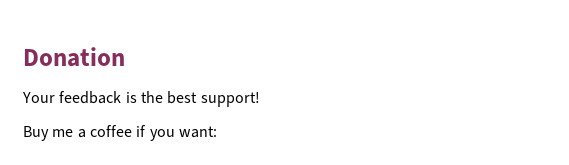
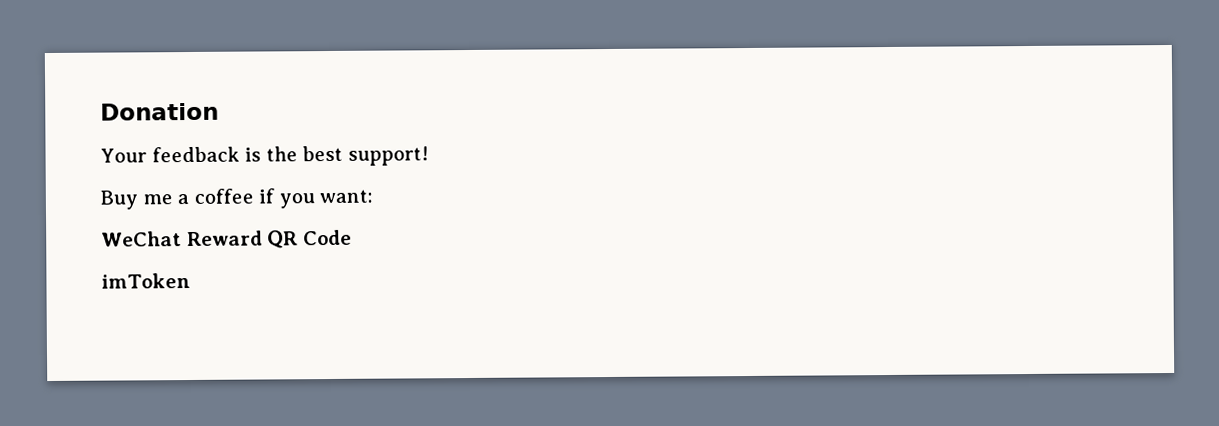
(217, 132) none -> [101,229,352,249] [101,273,191,289] // WeChat Reward QR Code // imToken

